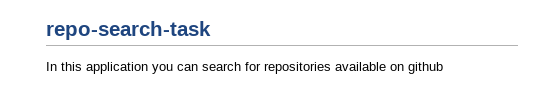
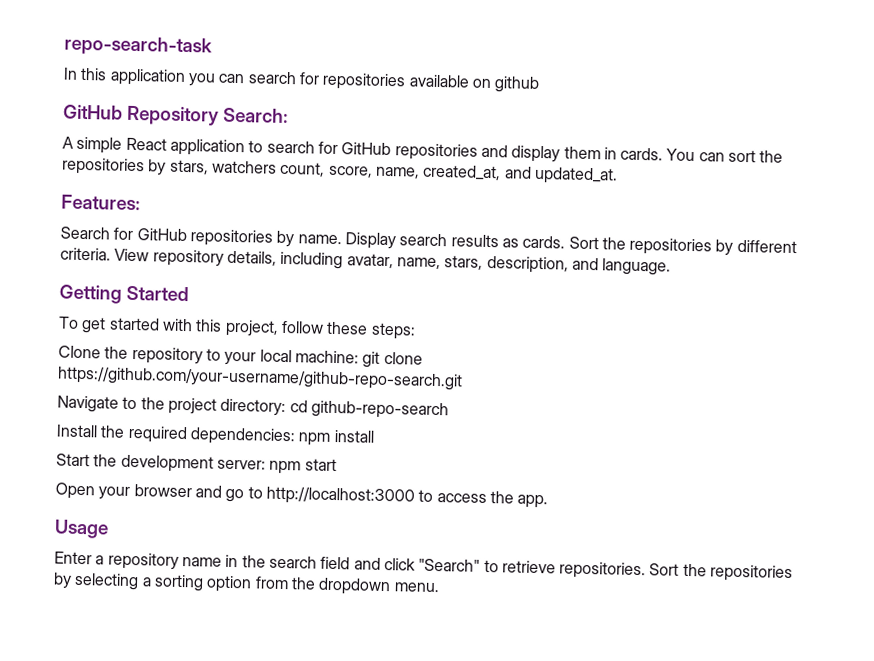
(443, 68) none -> [63,104,288,126] [62,136,784,163] [62,157,618,185] [61,194,140,211] [60,226,797,256] [60,247,672,276] [59,284,189,304] [58,316,416,340] [58,345,423,368] [57,366,463,391] [57,395,449,420] [56,424,375,446] [56,453,337,475] [55,482,549,509] [54,519,109,539] [54,551,794,583] [53,572,440,596] // GitHub Repository Search: // A simple React application to search for GitHub repositories and display them in cards. You can sort the repositories by stars, watchers count, score, name, created_at, and updated_at. // Features: // Search for GitHub repositories by name. Display search results as cards. Sort the repositories by different criteria. View repository details, including avatar, name, stars, description, and language. // Getting Started // To get started with this project, follow these steps: // Clone the repository to your local machine: git clone https://github.com/your-username/github-repo-search.git // Navigate to the project directory: cd github-repo-search // Install the required dependencies: npm install // Start the development server: npm start // Open your browser and go to http://localhost:3000 to access the app. // Usage // Enter a repository name in the search field and click "Search" to retrieve repositories. Sort the repositories by selecting a sorting option from the dropdown menu.

